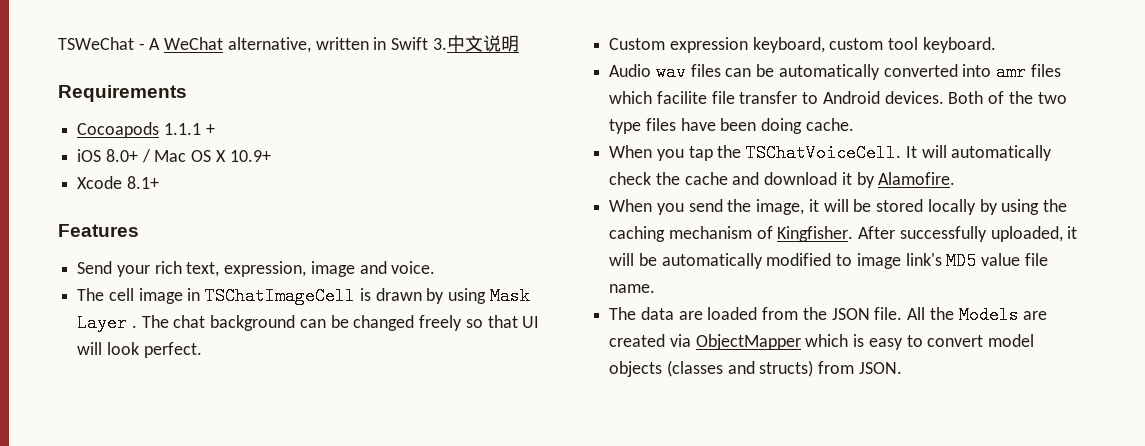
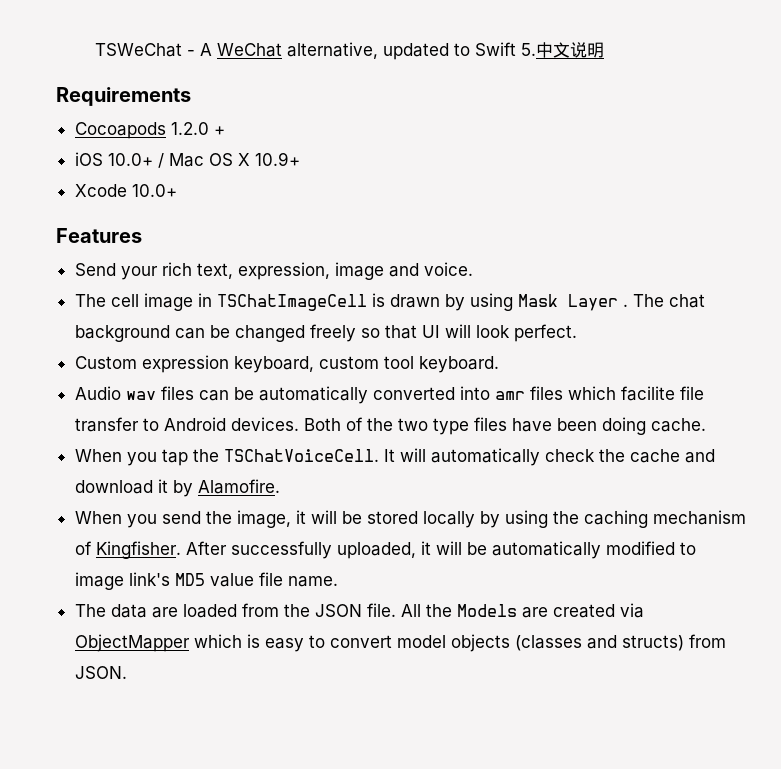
[315,37,447,50] written in Swift 3. -> [383,42,537,60] updated to Swift 5.
[163,123,201,135] 1.1.1 -> [170,122,209,135] 1.2.0
[105,149,138,162] 8.0+ -> [107,153,153,166] 10.0+
[126,176,159,189] 8.1+ -> [131,184,177,197] 10.0+

